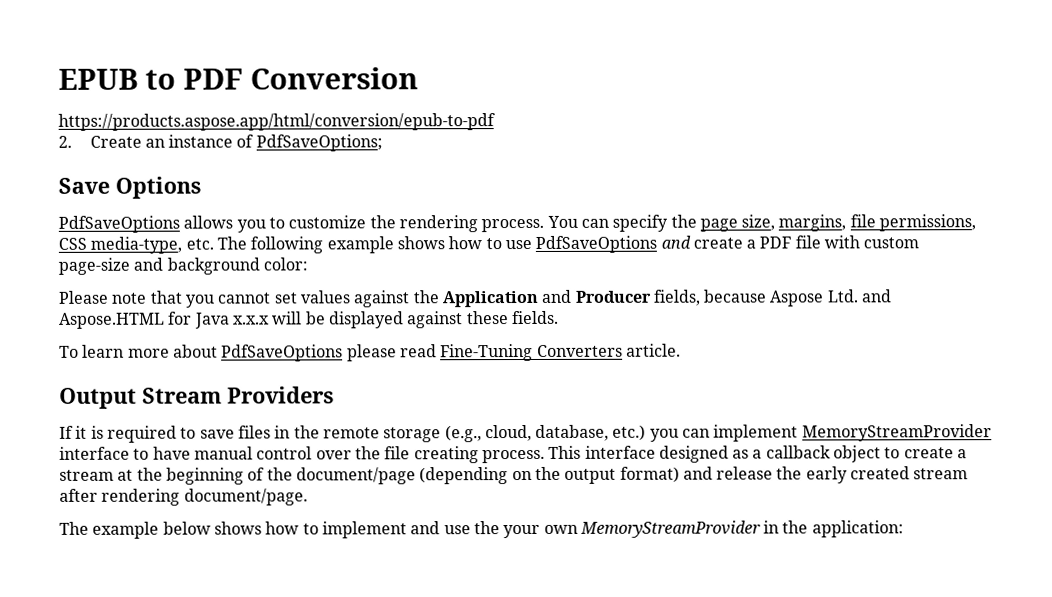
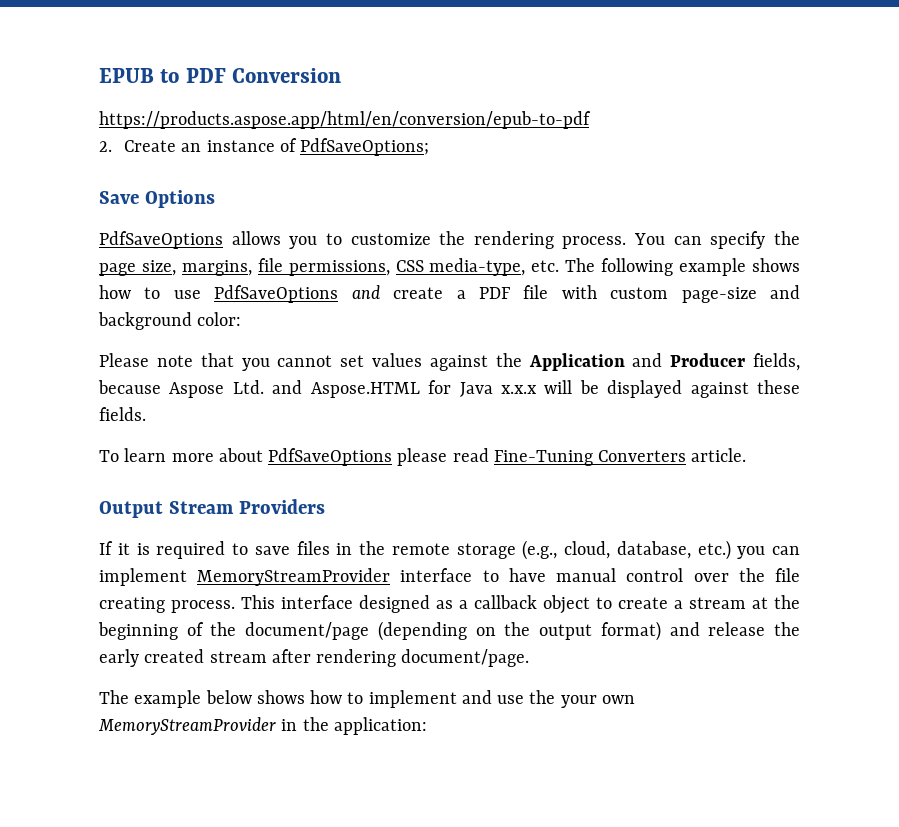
[58,113,496,131] https://products.aspose.app/html/conversion/epub-to-pdf -> [99,111,591,129] https://products.aspose.app/html/en/conversion/epub-to-pdf

